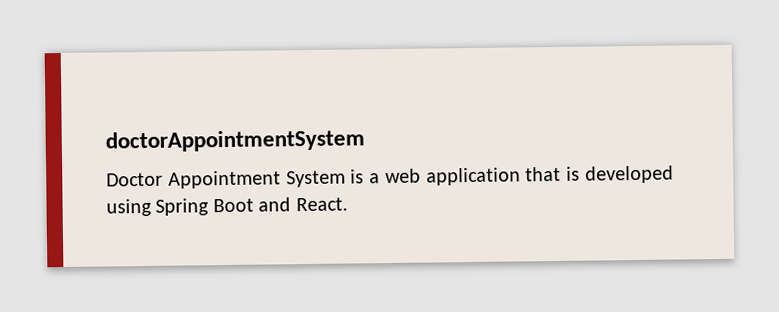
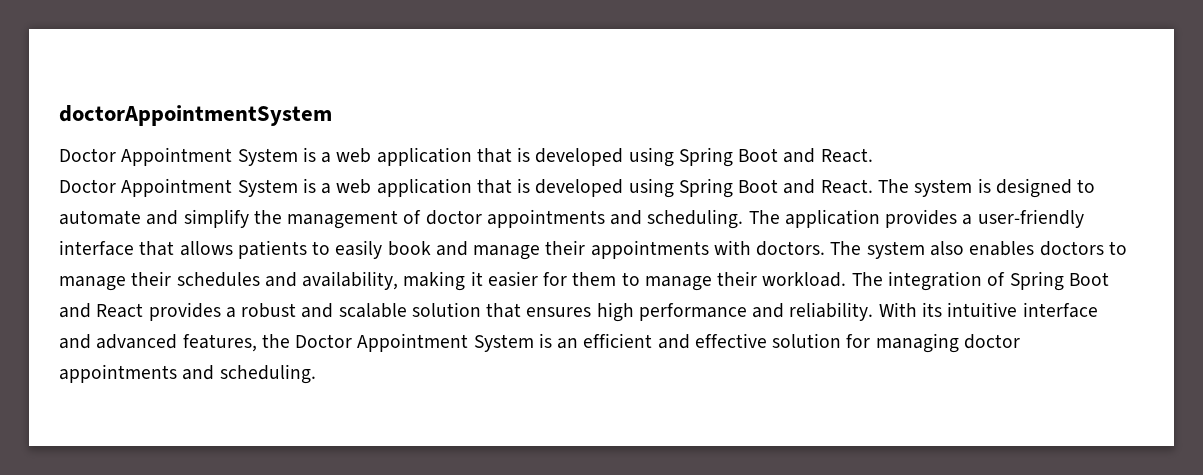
(348, 204) none -> [59,178,1096,198] [59,209,1084,229] [59,240,1127,260] [59,271,1109,291] [59,302,1098,322] [59,333,1020,353] [59,364,316,384] // Doctor Appointment System is a web application that is developed using Spring Boot and React. The system is designed to automate and simplify the management of doctor appointments and scheduling. The application provides a user-friendly interface that allows patients to easily book and manage their appointments with doctors. The system also enables doctors to manage their schedules and availability, making it easier for them to manage their workload. The integration of Spring Boot and React provides a robust and scalable solution that ensures high performance and reliability. With its intuitive interface and advanced features, the Doctor Appointment System is an efficient and effective solution for managing doctor appointments and scheduling.

